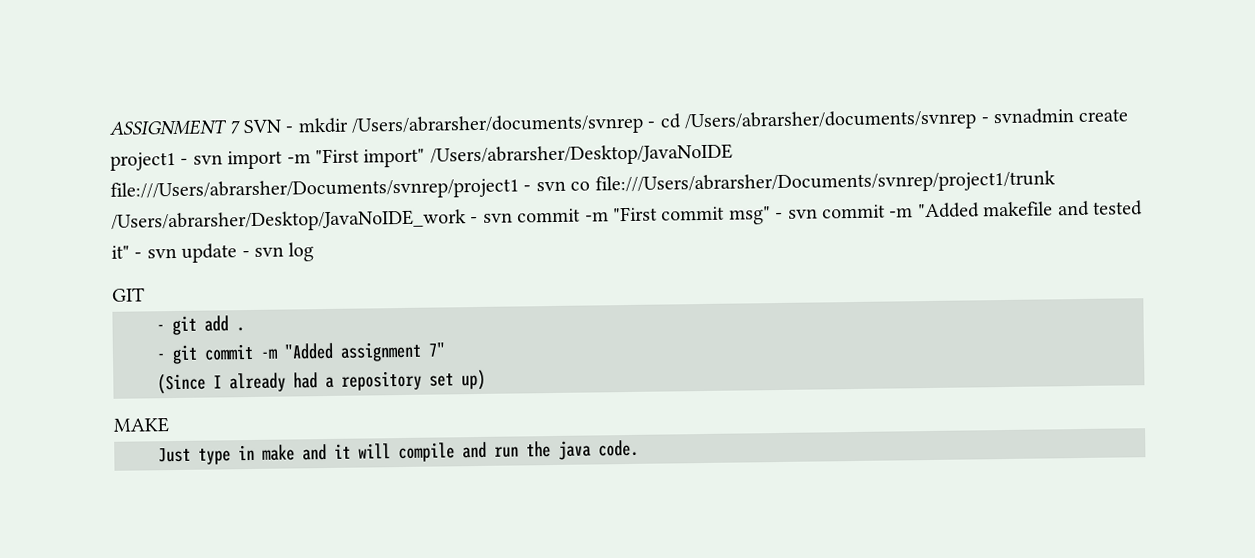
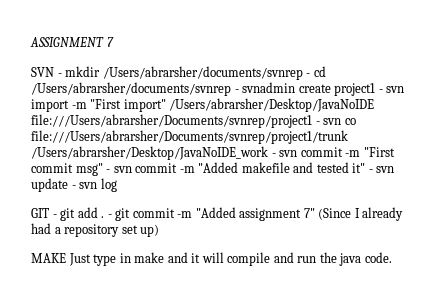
(242, 127) none -> (114, 42) //
(145, 294) // -> (49, 213) none
(245, 329) // -> (105, 217) none
(446, 349) // -> (315, 213) none
(169, 425) // -> (66, 258) none

